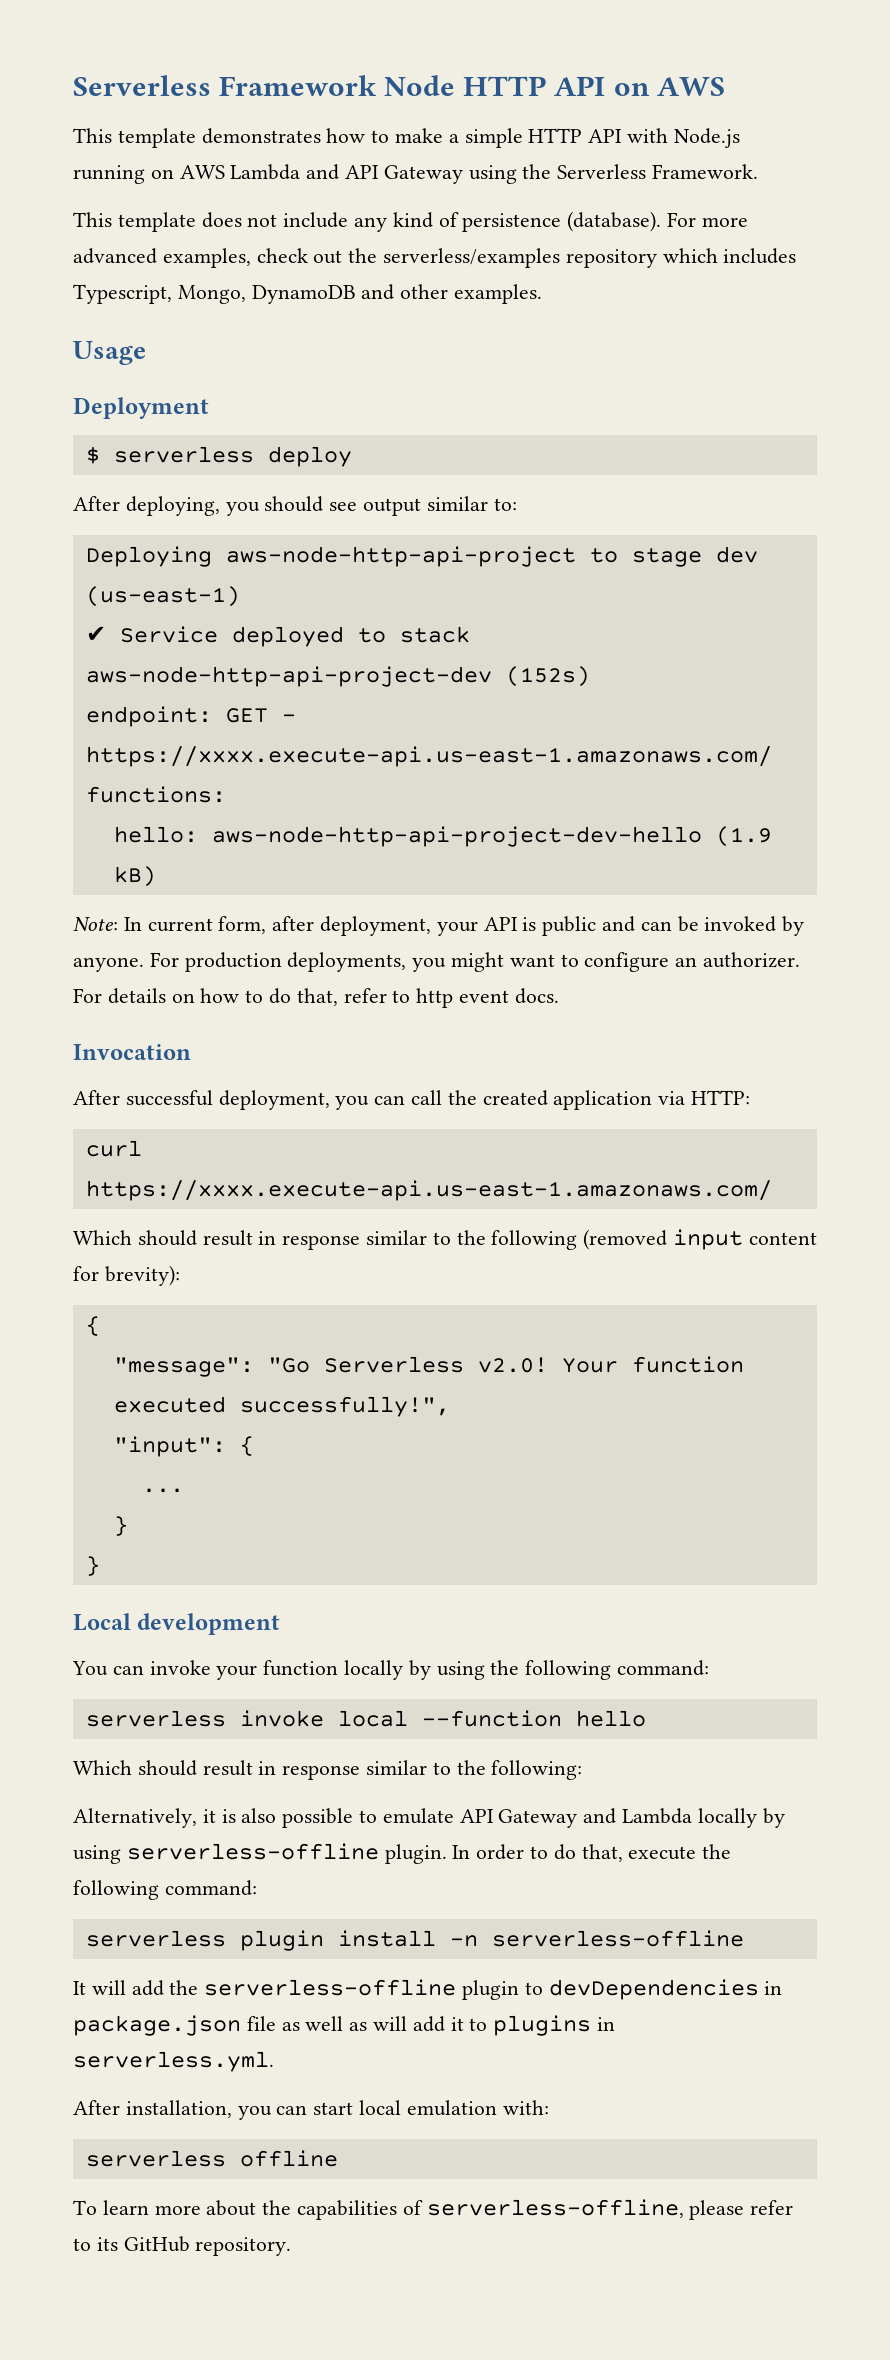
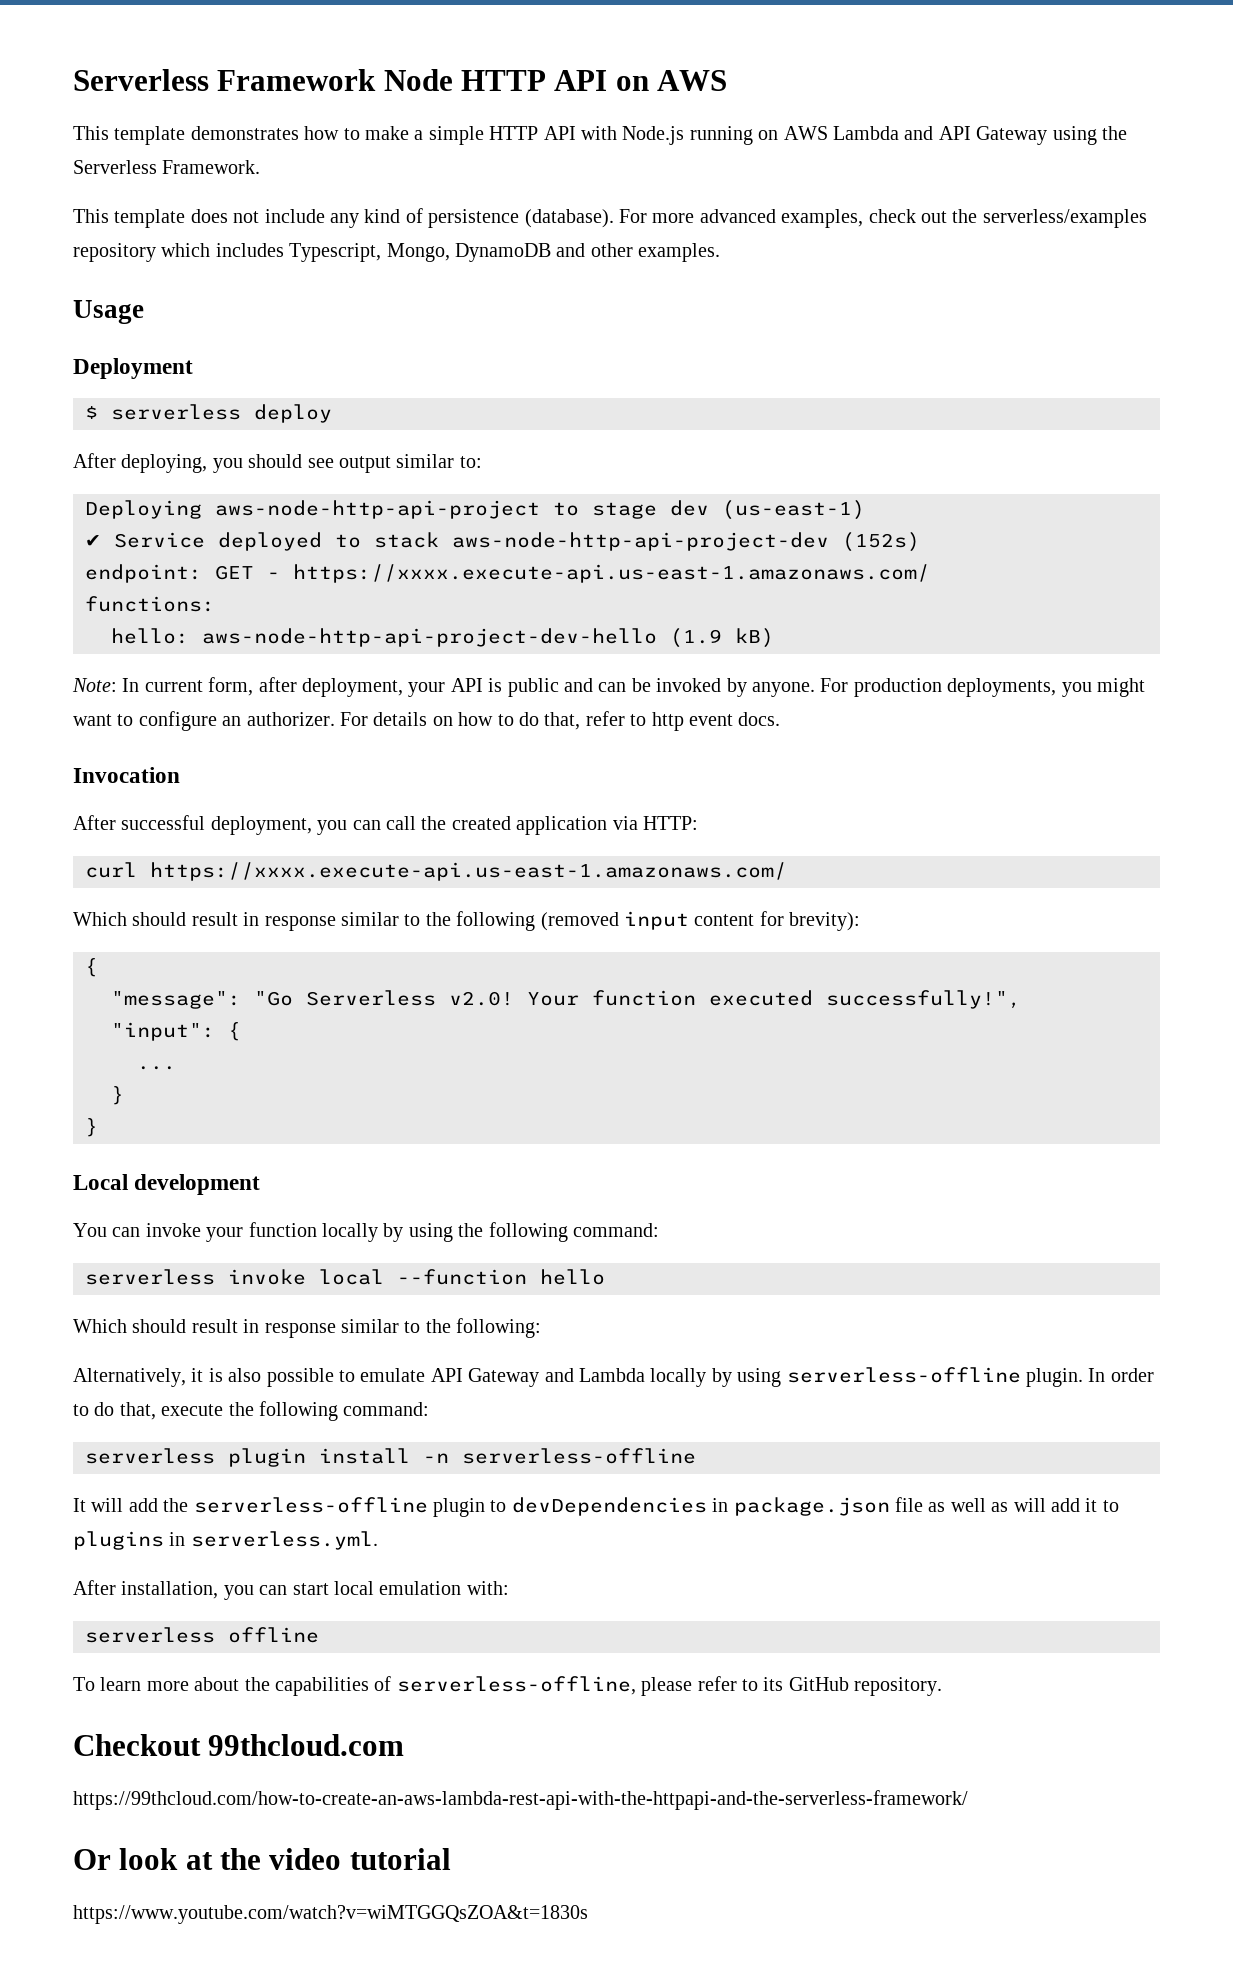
(292, 2246) none -> [73,1734,405,1756] [73,1790,968,1810] [73,1848,451,1870] [73,1905,588,1924] // Checkout 99thcloud.com // https://99thcloud.com/how-to-create-an-aws-lambda-rest-api-with-the-httpapi-and-the-serverless-framework/ // Or look at the video tutorial // https://www.youtube.com/watch?v=wiMTGGQsZOA&t=1830s

